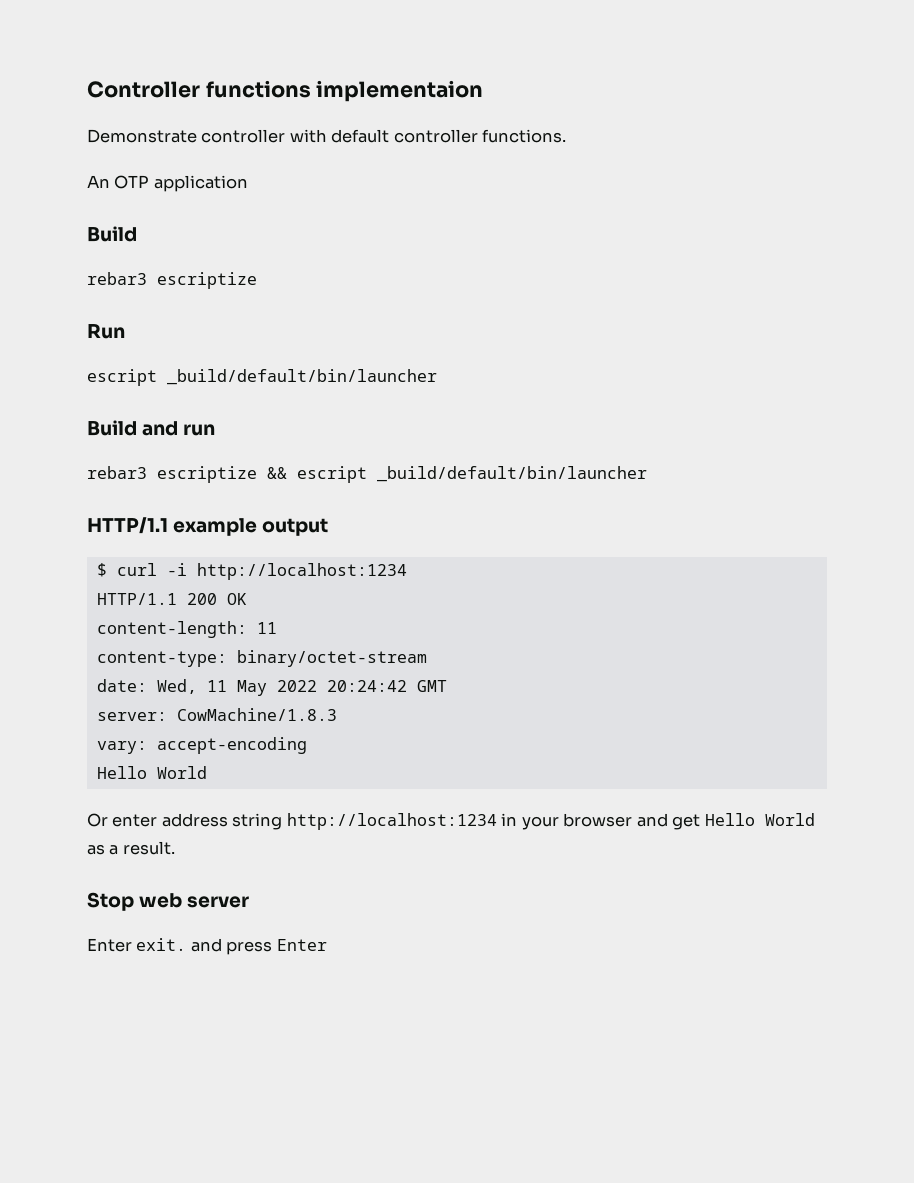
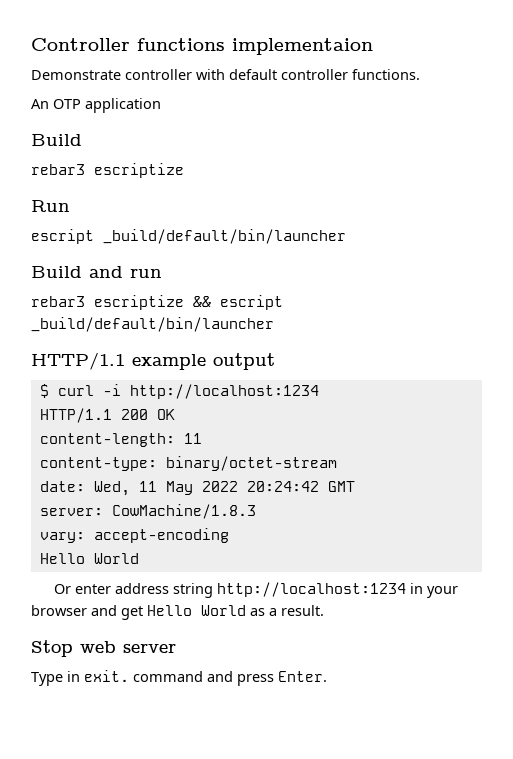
[87,938,187,952] Enter exit. -> [31,670,203,686] Type in exit. command
[276,939,327,951] Enter -> [278,671,327,682] Enter.

